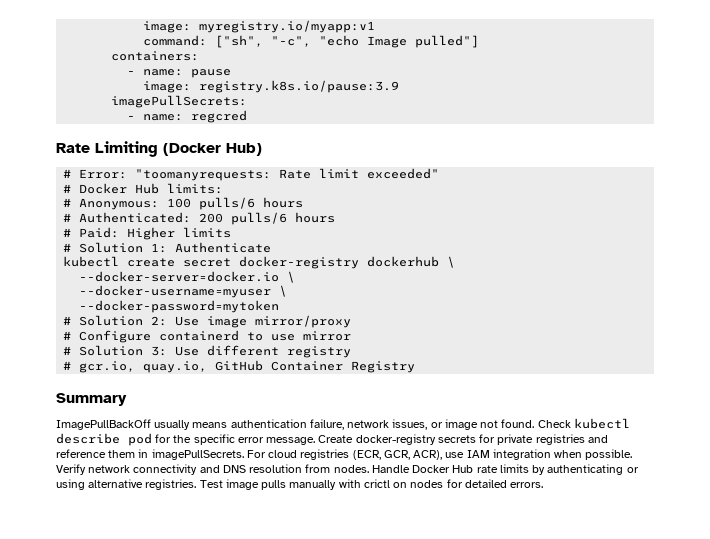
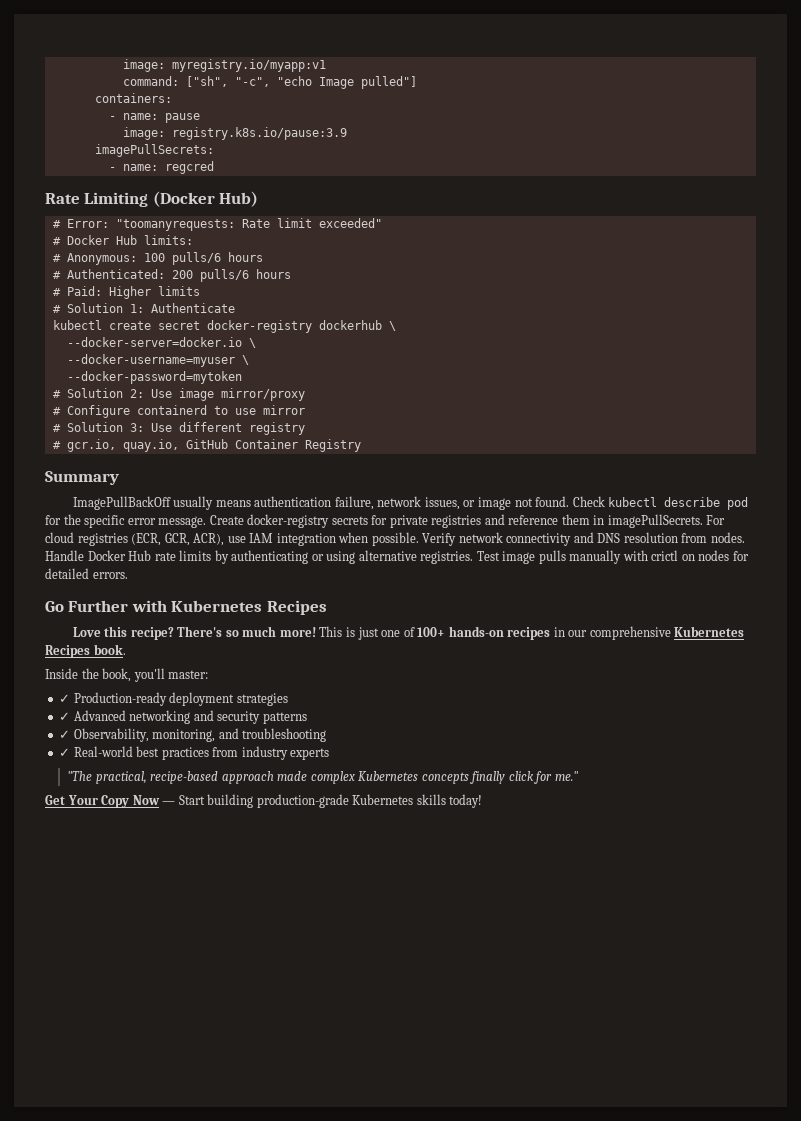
(544, 485) none -> [45,600,327,615] [72,626,745,640] [45,644,126,658] [45,668,209,682] [59,692,288,706] [59,710,307,724] [59,728,327,742] [59,746,330,760] [66,771,578,784] [45,794,483,808] // Go Further with Kubernetes Recipes // Love this recipe? There's so much more! This is just one of 100+ hands-on recipes in our comprehensive Kubernetes Recipes book. // Inside the book, you'll master: // ✓ Production-ready deployment strategies // ✓ Advanced networking and security patterns // ✓ Observability, monitoring, and troubleshooting // ✓ Real-world best practices from industry experts // "The practical, recipe-based approach made complex Kubernetes concepts finally click for me." // Get Your Copy Now — Start building production-grade Kubernetes skills today!

